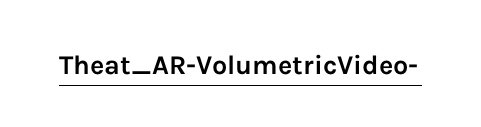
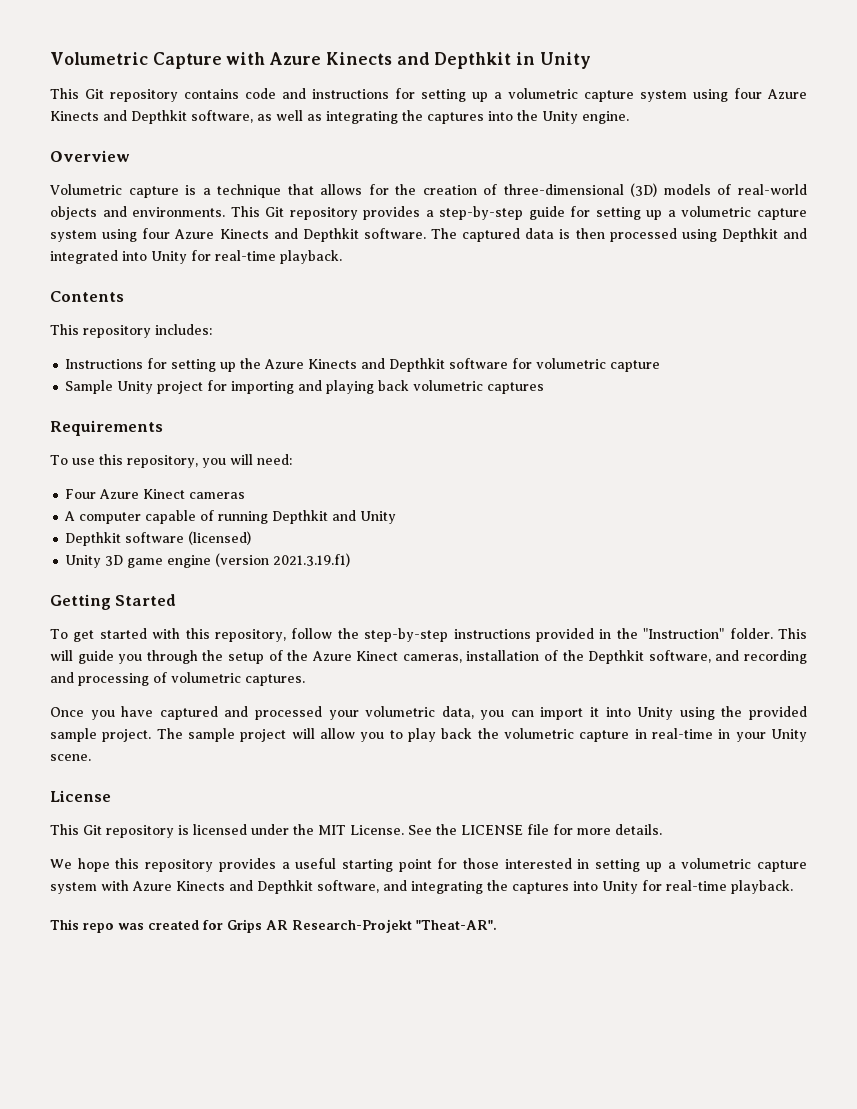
[59,54,418,75] Theat_AR-VolumetricVideo- -> [50,52,591,69] [50,88,807,102] [50,110,629,124] [50,150,130,162] [50,183,807,198] [50,206,807,220] [50,228,807,242] [50,250,342,264] [50,291,124,302] [50,324,212,338] [65,358,661,372] [65,380,545,394] [50,420,163,436] [50,454,292,468] [65,489,246,499] [64,510,397,524] [65,531,252,546] [65,553,351,568] [50,594,177,610] [50,628,807,642] [50,650,807,664] [50,672,305,686] [50,706,808,720] [50,728,808,742] [50,754,91,761] [50,790,111,802] [50,824,662,838] [50,858,808,872] [50,880,793,894] [50,919,497,933] Volumetric Capture with Azure Kinects and Depthkit in Unity // This Git repository contains code and instructions for setting up a volumetric capture system using four Azure Kinects and Depthkit software, as well as integrating the captures into the Unity engine. // Overview // Volumetric capture is a technique that allows for the creation of three-dimensional (3D) models of real-world objects and environments. This Git repository provides a step-by-step guide for setting up a volumetric capture system using four Azure Kinects and Depthkit software. The captured data is then processed using Depthkit and integrated into Unity for real-time playback. // Contents // This repository includes: // Instructions for setting up the Azure Kinects and Depthkit software for volumetric capture // Sample Unity project for importing and playing back volumetric captures // Requirements // To use this repository, you will need: // Four Azure Kinect cameras // A computer capable of running Depthkit and Unity // Depthkit software (licensed) // Unity 3D game engine (version 2021.3.19.f1) // Getting Started // To get started with this repository, follow the step-by-step instructions provided in the "Instruction" folder. This will guide you through the setup of the Azure Kinect cameras, installation of the Depthkit software, and recording and processing of volumetric captures. // Once you have captured and processed your volumetric data, you can import it into Unity using the provided sample project. The sample project will allow you to play back the volumetric capture in real-time in your Unity scene. // License // This Git repository is licensed under the MIT License. See the LICENSE file for more details. // We hope this repository provides a useful starting point for those interested in setting up a volumetric capture system with Azure Kinects and Depthkit software, and integrating the captures into Unity for real-time playback. // This repo was created for Grips AR Research-Projekt "Theat-AR".

